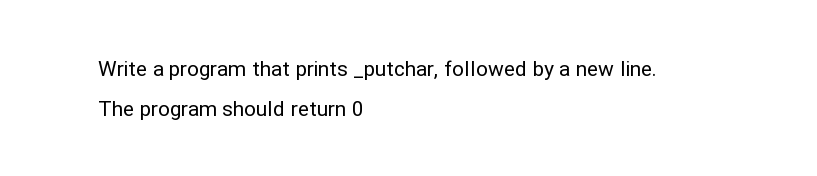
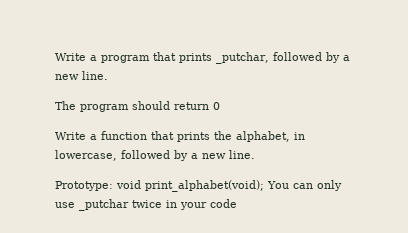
(364, 108) none -> [55,131,305,142] [55,150,255,161] [55,180,342,192] [55,199,237,211] // Write a function that prints the alphabet, in lowercase, followed by a new line. // Prototype: void print_alphabet(void); You can only use _putchar twice in your code

